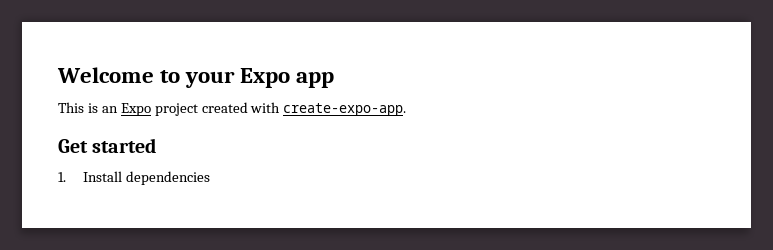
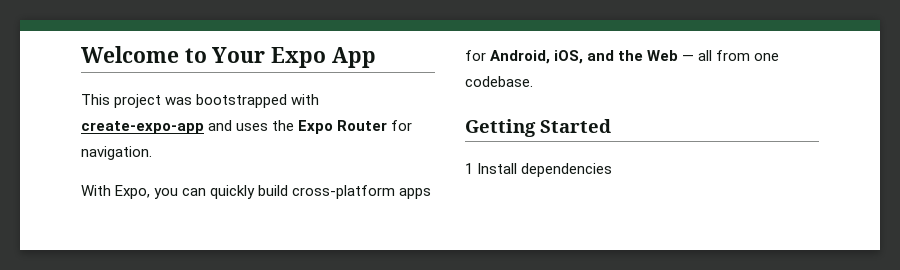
[185,68,335,88] [58,102,407,116] [58,138,157,153] [58,172,66,182] your Expo app // This is an Expo project created with create-expo-app. // Get started // 1. -> [212,47,376,68] [81,94,320,108] [81,120,413,134] [81,146,152,160] [81,185,432,199] [465,50,780,64] [465,76,533,87] [465,119,611,137] [465,163,473,174] Your Expo App // This project was bootstrapped with create-expo-app and uses the Expo Router for navigation. // With Expo, you can quickly build cross-platform apps for Android, iOS, and the Web — all from one codebase. // Getting Started // 1

